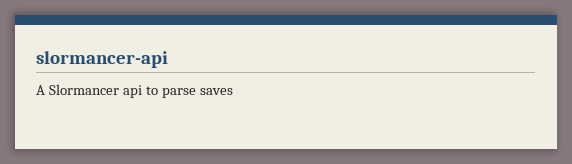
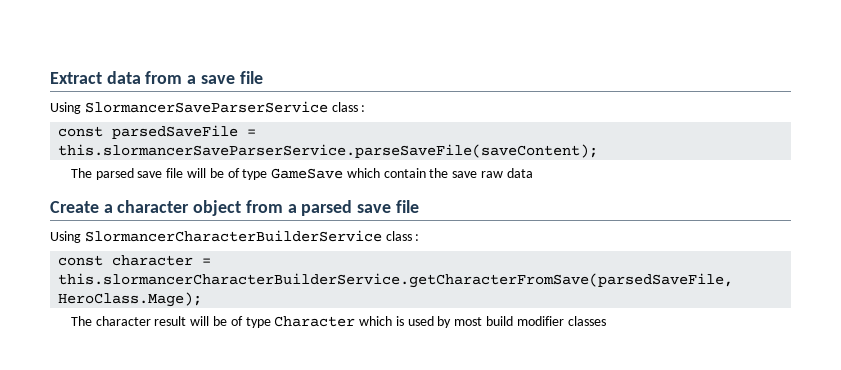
[36,51,168,68] [36,84,233,98] slormancer-api // A Slormancer api to parse saves -> [50,71,263,84] [50,101,366,114] [58,125,257,139] [58,144,599,158] [70,168,533,180] [50,200,419,216] [50,230,420,243] [58,255,212,266] [58,273,734,288] [58,292,203,307] [70,316,606,328] Extract data from a save file // Using SlormancerSaveParserService class : // const parsedSaveFile = this.slormancerSaveParserService.parseSaveFile(saveContent); // The parsed save file will be of type GameSave which contain the save raw data // Create a character object from a parsed save file // Using SlormancerCharacterBuilderService class : // const character = this.slormancerCharacterBuilderService.getCharacterFromSave(parsedSaveFile, HeroClass.Mage); // The character result will be of type Character which is used by most build modifier classes

